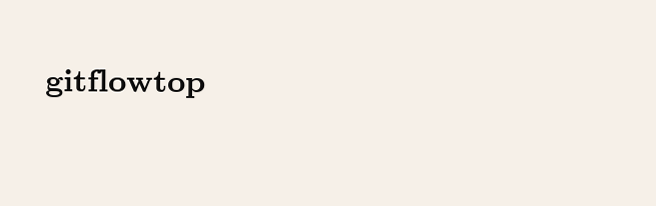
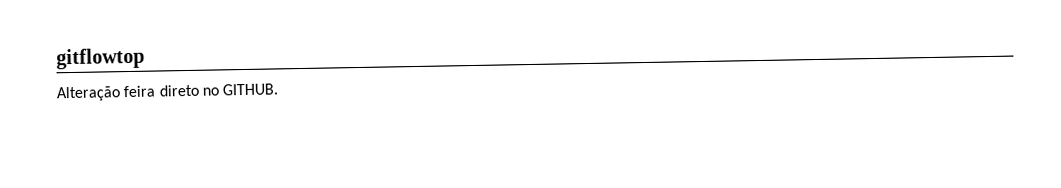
(206, 84) none -> [56,83,279,102] // Alteração feira direto no GITHUB.

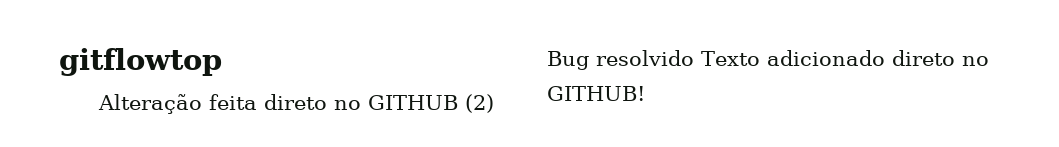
[123,83,279,98] feira direto no GITHUB. -> [208,94,494,113] [547,50,989,70] [547,86,645,101] feita direto no GITHUB (2) Bug resolvido Texto adicionado direto no GITHUB!

